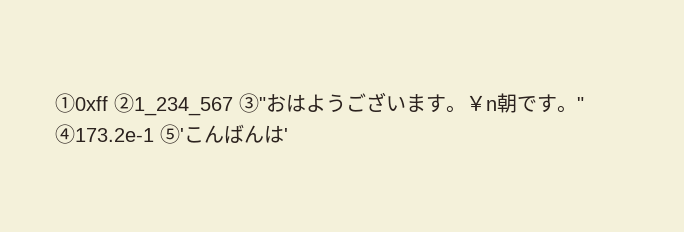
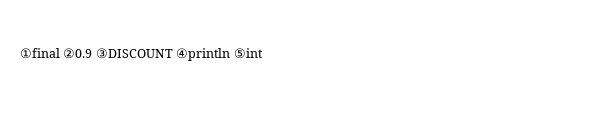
[55,92,584,116] [55,124,288,144] ①0xff ②1_234_567 ③"おはようございます。￥n朝です。" ④173.2e-1 ⑤'こんばんは' -> [20,48,263,61] ①final ②0.9 ③DISCOUNT ④println ⑤int

